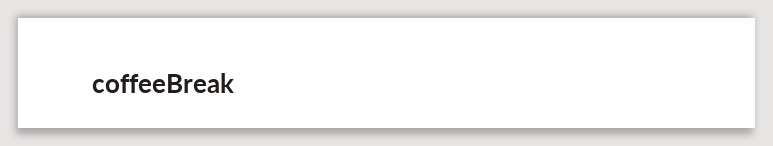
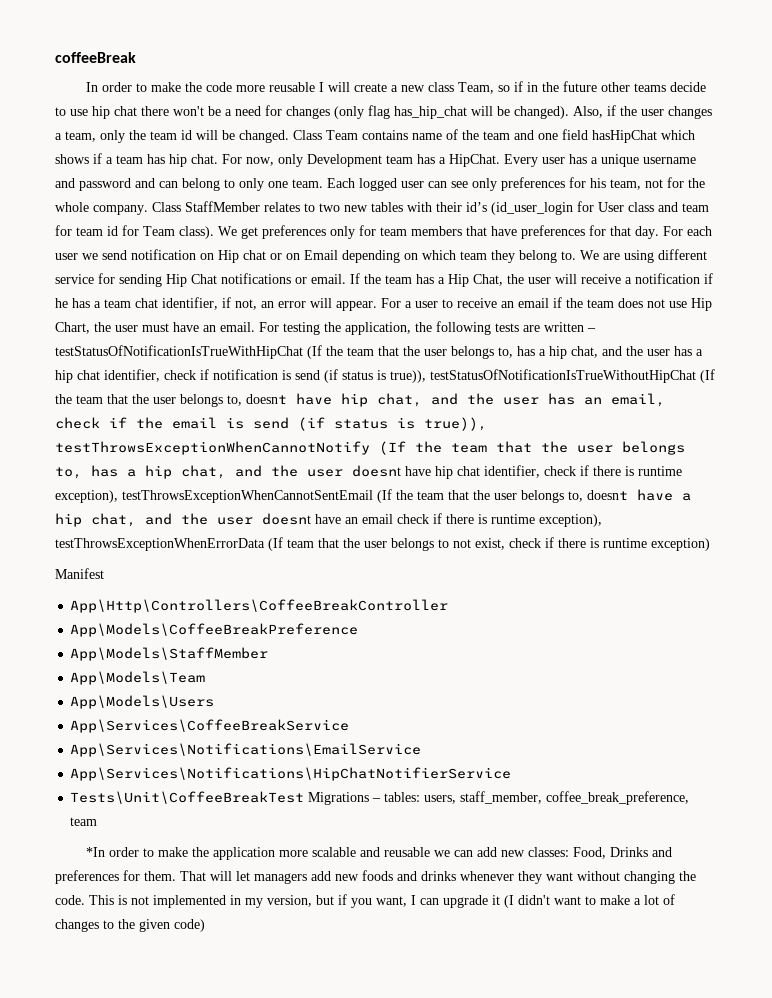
(234, 83) none -> [85,81,706,94] [55,105,712,119] [55,129,695,143] [55,153,696,167] [55,177,705,191] [55,201,709,215] [55,225,712,239] [55,249,707,263] [55,273,713,287] [55,297,712,311] [55,321,596,335] [55,345,703,359] [55,369,715,383] [55,393,665,407] [55,417,487,431] [55,441,685,455] [55,465,682,479] [55,489,691,503] [55,513,602,527] [55,537,710,551] [55,568,104,579] [70,599,449,613] [70,623,359,637] [70,647,269,661] [70,671,206,685] [70,695,215,709] [70,719,350,733] [70,743,422,757] [70,767,512,781] [70,791,690,805] [70,817,98,826] [85,847,672,860] [55,870,696,884] [55,894,675,908] [55,919,205,932] // In order to make the code more reusable I will create a new class Team, so if in the future other teams decide to use hip chat there won't be a need for changes (only flag has_hip_chat will be changed). Also, if the user changes a team, only the team id will be changed. Class Team contains name of the team and one field hasHipChat which shows if a team has hip chat. For now, only Development team has a HipChat. Every user has a unique username and password and can belong to only one team. Each logged user can see only preferences for his team, not for the whole company. Class StaffMember relates to two new tables with their id’s (id_user_login for User class and team for team id for Team class). We get preferences only for team members that have preferences for that day. For each user we send notification on Hip chat or on Email depending on which team they belong to. We are using different service for sending Hip Chat notifications or email. If the team has a Hip Chat, the user will receive a notification if he has a team chat identifier, if not, an error will appear. For a user to receive an email if the team does not use Hip Chart, the user must have an email. For testing the application, the following tests are written – testStatusOfNotificationIsTrueWithHipChat (If the team that the user belongs to, has a hip chat, and the user has a hip chat identifier, check if notification is send (if status is true)), testStatusOfNotificationIsTrueWithoutHipChat (If the team that the user belongs to, doesnt have hip chat, and the user has an email, check if the email is send (if status is true)), testThrowsExceptionWhenCannotNotify (If the team that the user belongs to, has a hip chat, and the user doesnt have hip chat identifier, check if there is runtime exception), testThrowsExceptionWhenCannotSentEmail (If the team that the user belongs to, doesnt have a hip chat, and the user doesnt have an email check if there is runtime exception), testThrowsExceptionWhenErrorData (If team that the user belongs to not exist, check if there is runtime exception) // Manifest // App\Http\Controllers\CoffeeBreakController // App\Models\CoffeeBreakPreference // App\Models\StaffMember // App\Models\Team // App\Models\Users // App\Services\CoffeeBreakService // App\Services\Notifications\EmailService // App\Services\Notifications\HipChatNotifierService // Tests\Unit\CoffeeBreakTest Migrations – tables: users, staff_member, coffee_break_preference, team // *In order to make the application more scalable and reusable we can add new classes: Food, Drinks and preferences for them. That will let managers add new foods and drinks whenever they want without changing the code. This is not implemented in my version, but if you want, I can upgrade it (I didn't want to make a lot of changes to the given code)

